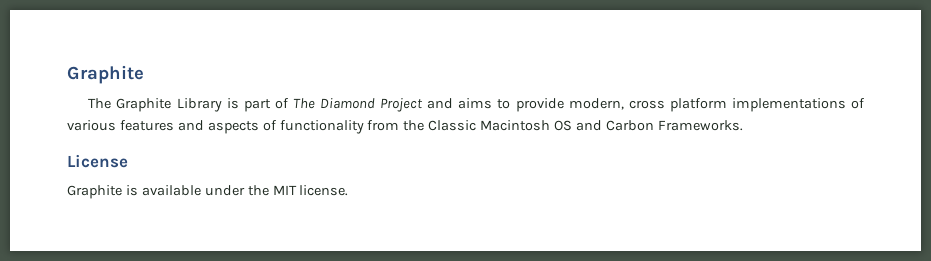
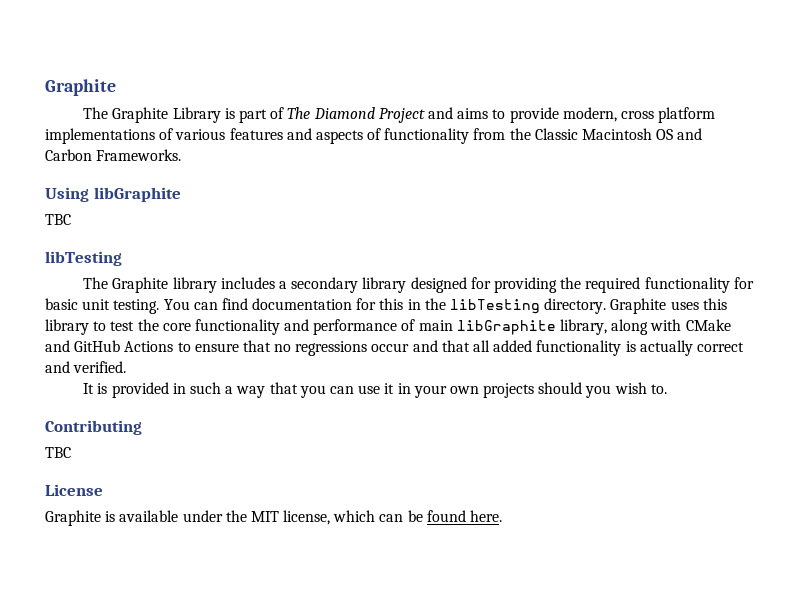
(743, 125) none -> [45,187,181,202] [45,214,71,225] [45,251,122,266] [83,277,754,293] [45,298,727,314] [45,319,731,335] [45,340,744,356] [45,361,127,373] [83,382,667,398] [45,420,142,435] [45,447,71,458] // Using libGraphite // TBC // libTesting // The Graphite library includes a secondary library designed for providing the required functionality for basic unit testing. You can find documentation for this in the libTesting directory. Graphite uses this library to test the core functionality and performance of main libGraphite library, along with CMake and GitHub Actions to ensure that no regressions occur and that all added functionality is actually correct and verified. // It is provided in such a way that you can use it in your own projects should you wish to. // Contributing // TBC
[299,185,349,196] license. -> [283,510,503,525] license, which can be found here.

